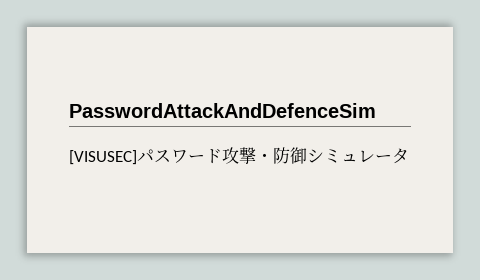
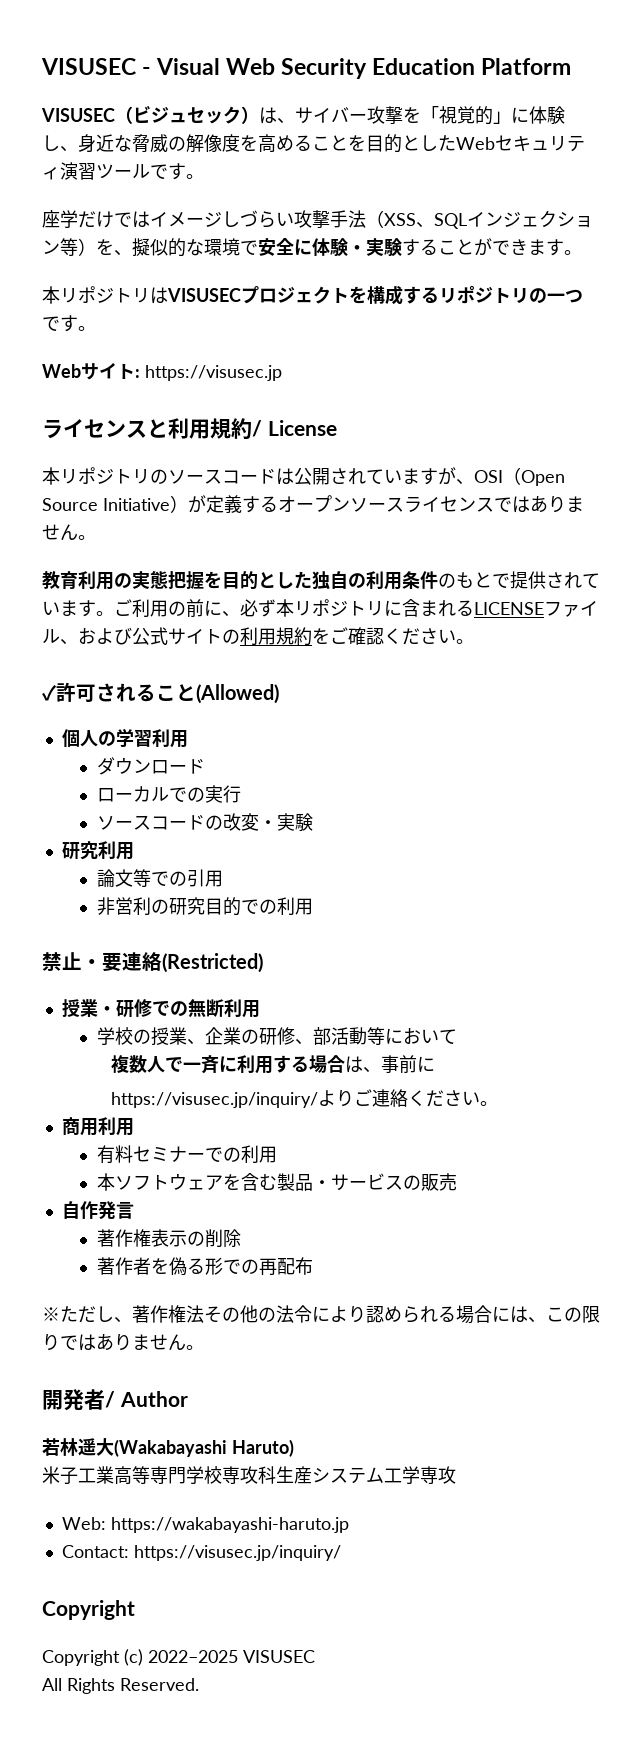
[69,103,376,118] [69,147,409,165] PasswordAttackAndDefenceSim // [VISUSEC]パスワード攻撃・防御シミュレータ -> [41,58,572,79] [41,105,565,125] [42,134,585,153] [42,162,204,180] [42,210,593,229] [42,238,582,257] [42,285,583,305] [42,315,96,332] [42,363,282,381] [42,418,337,440] [42,467,565,486] [42,495,584,513] [42,524,96,541] [42,570,600,590] [42,599,598,617] [42,627,474,646] [42,682,279,704] [61,728,188,748] [96,757,205,775] [96,785,241,803] [96,813,313,832] [61,841,134,860] [96,869,223,887] [96,897,313,916] [42,952,263,973] [61,999,260,1018] [96,1027,457,1046] [111,1055,436,1074] [111,1089,499,1108] [61,1117,134,1136] [96,1145,277,1164] [96,1173,457,1191] [61,1201,134,1220] [96,1229,241,1247] [96,1257,313,1276] [42,1305,600,1324] [42,1333,204,1351] [42,1389,188,1411] [42,1438,294,1457] [42,1466,456,1485] [61,1517,349,1533] [61,1545,341,1561] [42,1600,135,1620] [42,1649,315,1666] [42,1678,199,1694] VISUSEC - Visual Web Security Education Platform // VISUSEC（ビジュセック）は、サイバー攻撃を「視覚的」に体験し、身近な脅威の解像度を高めることを目的としたWebセキュリティ演習ツールです。 // 座学だけではイメージしづらい攻撃手法（XSS、SQLインジェクション等）を、擬似的な環境で安全に体験・実験することができます。 // 本リポジトリはVISUSECプロジェクトを構成するリポジトリの一つです。 // Webサイト: https://visusec.jp // ライセンスと利用規約/ License // 本リポジトリのソースコードは公開されていますが、OSI（Open Source Initiative）が定義するオープンソースライセンスではありません。 // 教育利用の実態把握を目的とした独自の利用条件のもとで提供されています。ご利用の前に、必ず本リポジトリに含まれるLICENSEファイル、および公式サイトの利用規約をご確認ください。 // ✓許可されること(Allowed) // 個人の学習利用 // ダウンロード // ローカルでの実行 // ソースコードの改変・実験 // 研究利用 // 論文等での引用 // 非営利の研究目的での利用 // 禁止・要連絡(Restricted) // 授業・研修での無断利用 // 学校の授業、企業の研修、部活動等において // 複数人で一斉に利用する場合は、事前に // https://visusec.jp/inquiry/よりご連絡ください。 // 商用利用 // 有料セミナーでの利用 // 本ソフトウェアを含む製品・サービスの販売 // 自作発言 // 著作権表示の削除 // 著作者を偽る形での再配布 // ※ただし、著作権法その他の法令により認められる場合には、この限りではありません。 // 開発者/ Author // 若林遥大(Wakabayashi Haruto) // 米子工業高等専門学校専攻科生産システム工学専攻 // Web: https://wakabayashi-haruto.jp // Contact: https://visusec.jp/inquiry/ // Copyright // Copyright (c) 2022–2025 VISUSEC // All Rights Reserved.

